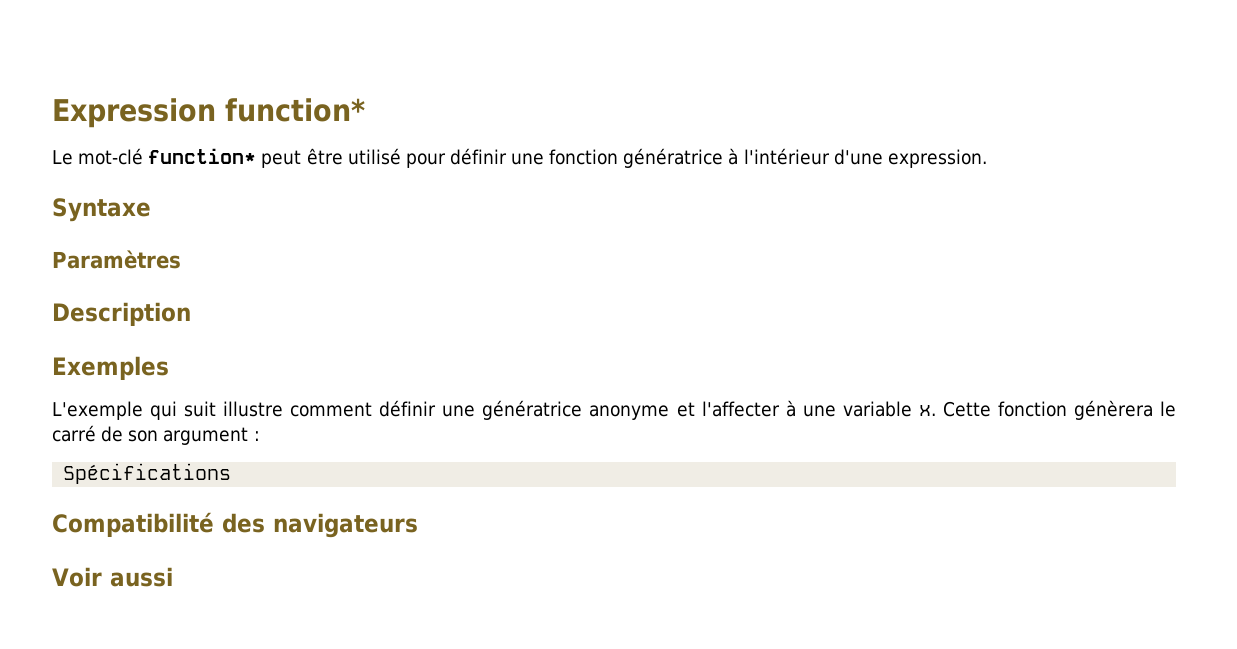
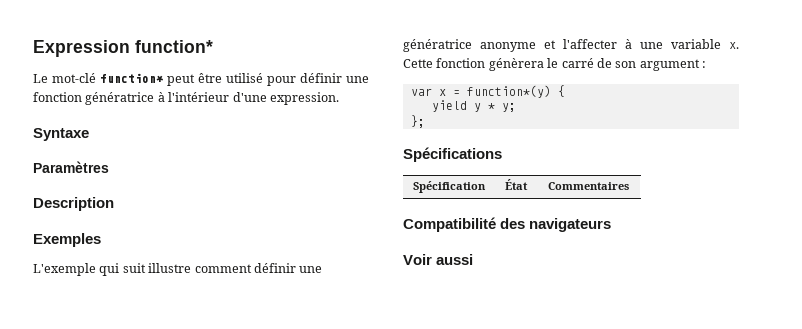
[63,463,232,484] Spécifications -> [410,85,565,98] [431,100,516,112] [410,115,425,128] [403,147,502,162] [412,181,486,193] [504,179,528,190] [547,182,629,190] var x = function*(y) { // yield y * y; // }; // Spécifications // Spécification | État | Commentaires

